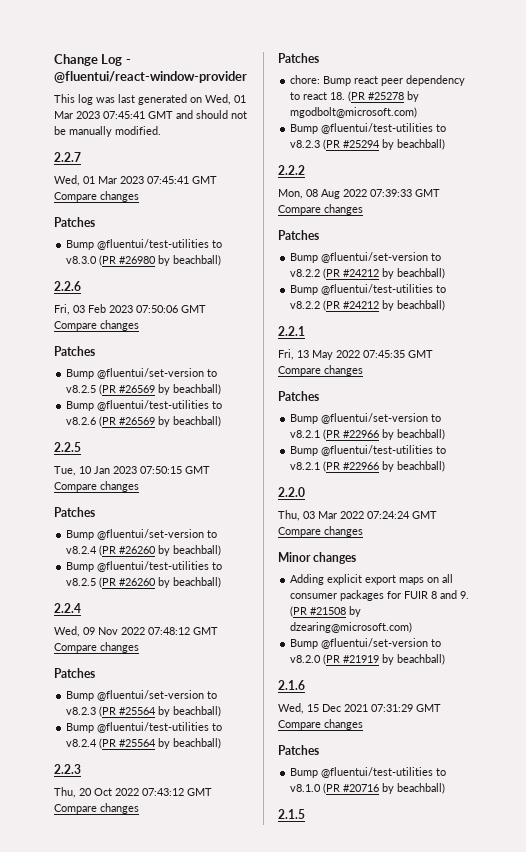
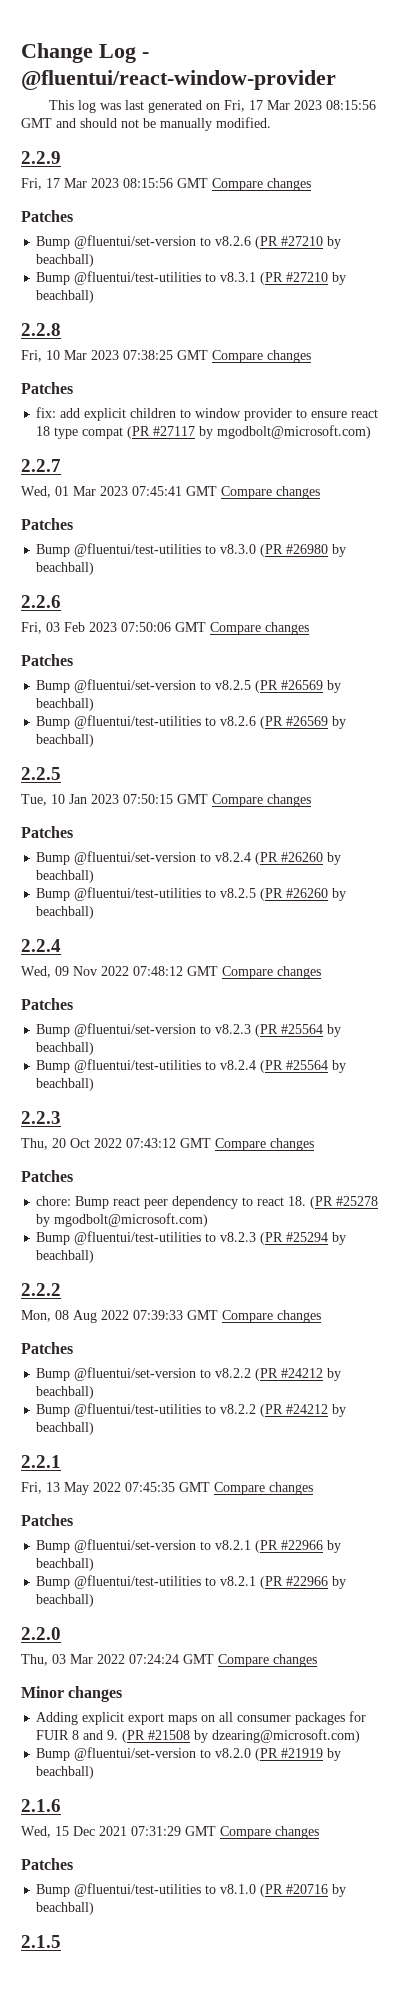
[205,94,246,105] [54,111,145,119] Wed, 01 Mar 2023 07:45:41 -> [224,100,377,112] Fri, 17 Mar 2023 08:15:56
(161, 130) none -> [21,151,61,164] [21,178,311,191] [21,210,73,222] [36,235,342,249] [36,254,95,267] [36,271,347,285] [36,290,95,303] [21,323,61,336] [21,350,311,363] [21,382,73,394] [36,407,379,421] [36,425,372,439] // 2.2.9 // Fri, 17 Mar 2023 08:15:56 GMT Compare changes // Patches // Bump @fluentui/set-version to v8.2.6 (PR #27210 by beachball) // Bump @fluentui/test-utilities to v8.3.1 (PR #27210 by beachball) // 2.2.8 // Fri, 10 Mar 2023 07:38:25 GMT Compare changes // Patches // fix: add explicit children to window provider to ensure react 18 type compat (PR #27117 by mgodbolt@microsoft.com)

